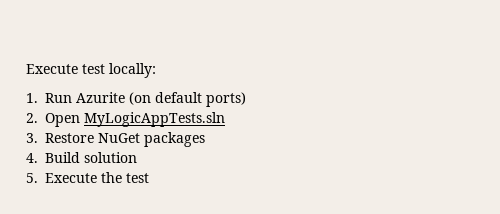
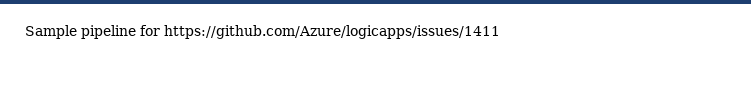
[26,63,156,78] [26,92,246,107] [26,112,225,127] [26,132,205,147] [26,152,137,163] [26,172,149,183] Execute test locally: // 1. Run Azurite (on default ports) // 2. Open MyLogicAppTests.sln // 3. Restore NuGet packages // 4. Build solution // 5. Execute the test -> [25,25,500,39] Sample pipeline for https://github.com/Azure/logicapps/issues/1411

